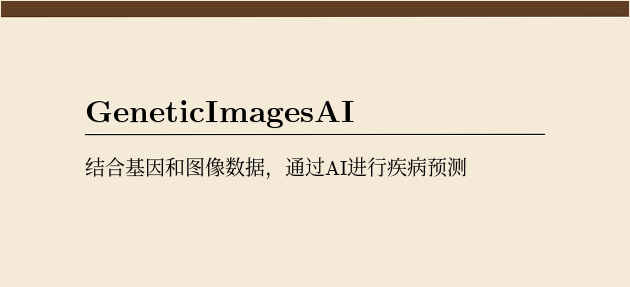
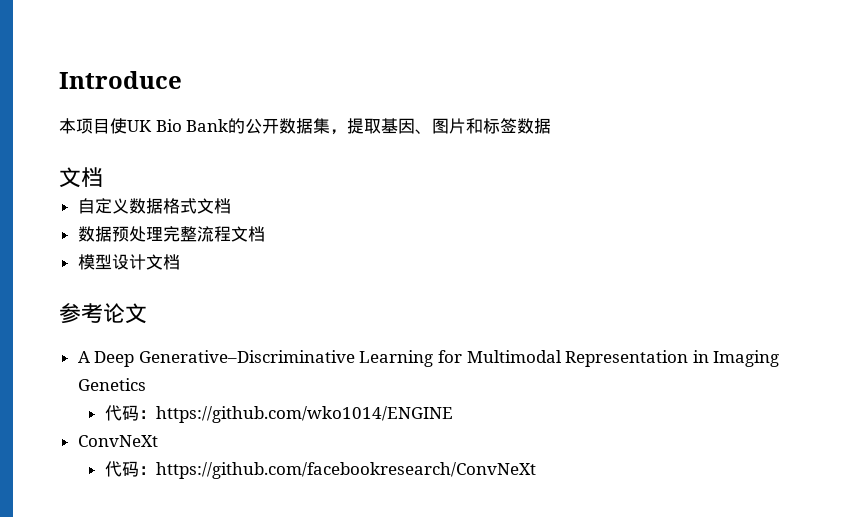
[84,99,355,129] [85,156,468,181] GeneticImagesAI // 结合基因和图像数据，通过AI进行疾病预测 -> [59,71,182,89] [59,118,552,135] [59,167,103,188] [77,198,231,214] [77,226,265,242] [77,254,180,270] [59,303,147,324] [77,350,780,367] [77,378,146,391] [104,405,453,423] [77,435,158,447] [104,461,536,479] Introduce // 本项目使UK Bio Bank的公开数据集，提取基因、图片和标签数据 // 文档 // 自定义数据格式文档 // 数据预处理完整流程文档 // 模型设计文档 // 参考论文 // A Deep Generative–Discriminative Learning for Multimodal Representation in Imaging Genetics // 代码：https://github.com/wko1014/ENGINE // ConvNeXt // 代码：https://github.com/facebookresearch/ConvNeXt

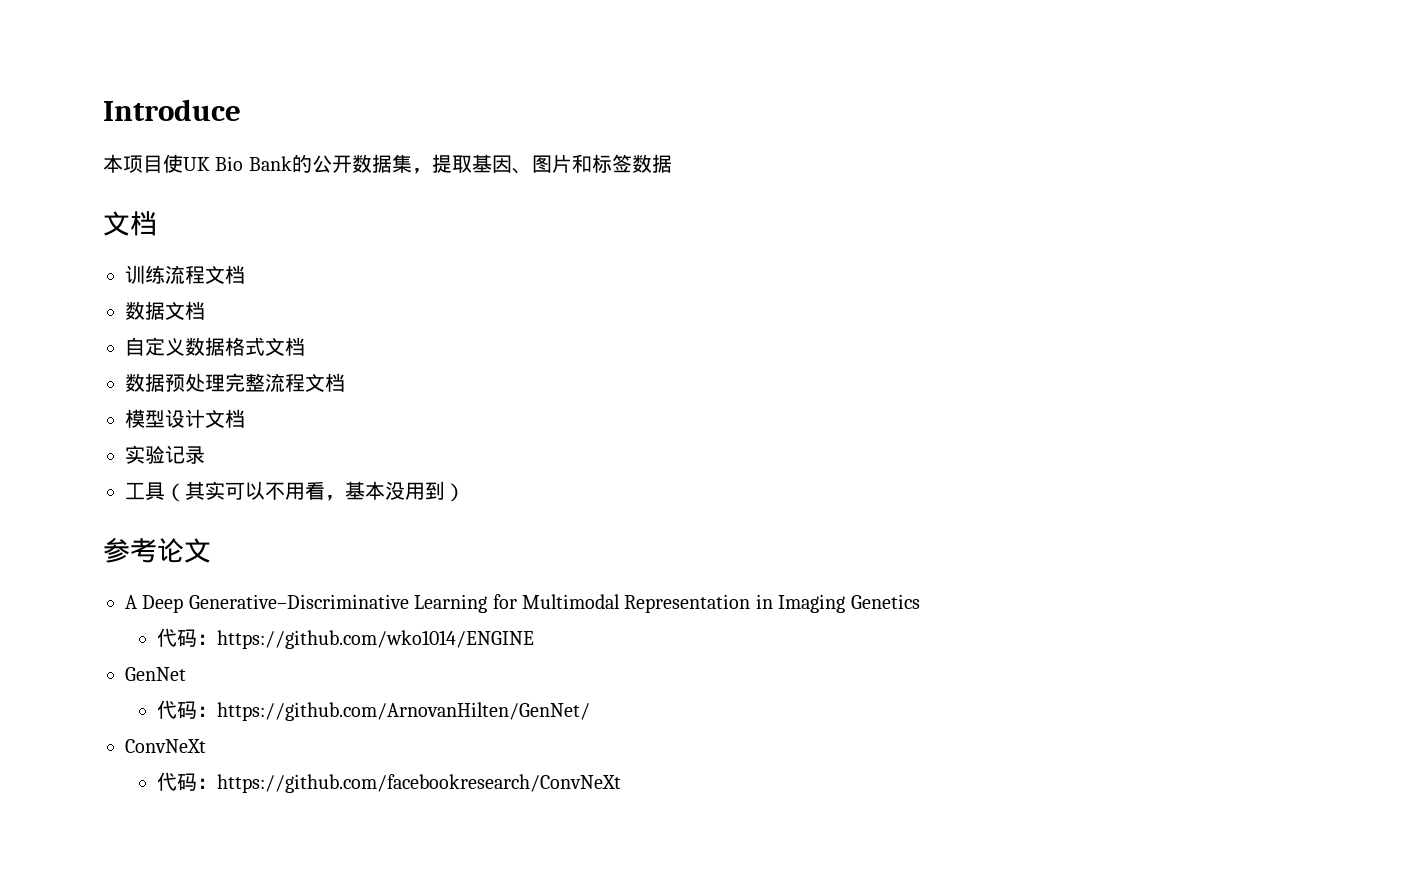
(103, 177) none -> [125,265,245,284] [125,301,205,320] // 训练流程文档 // 数据文档
(180, 262) none -> [125,445,205,464] [125,481,465,502] // 实验记录 // 工具（其实可以不用看，基本没用到）
(453, 414) none -> [125,667,186,681] [157,700,591,721] // GenNet // 代码：https://github.com/ArnovanHilten/GenNet/

